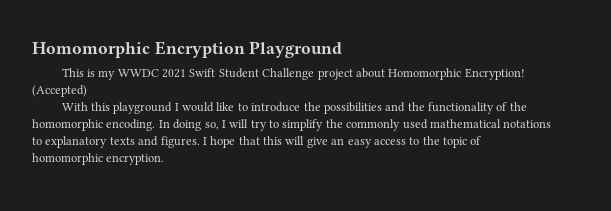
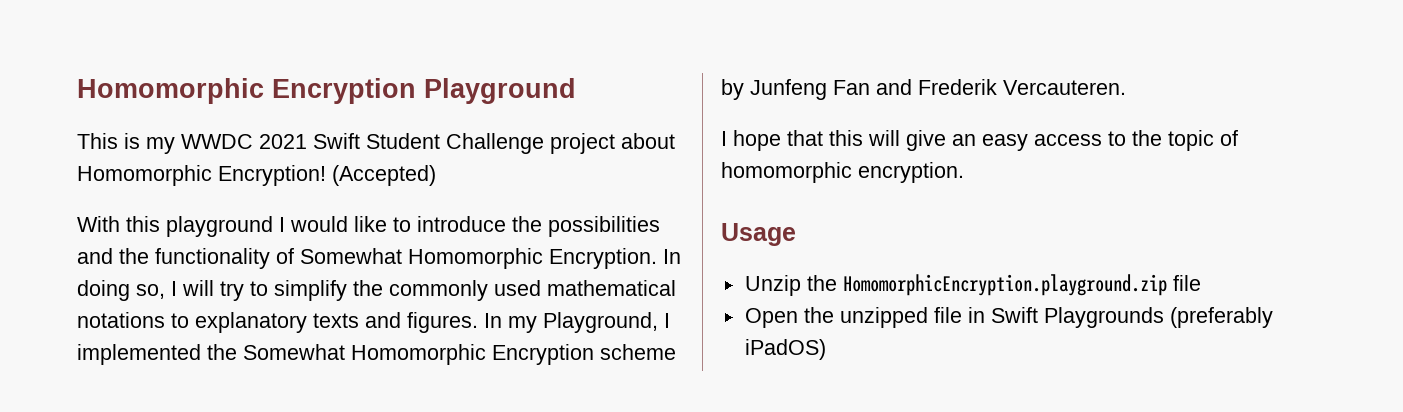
[509,102,527,111] [32,119,156,131] the homomorphic encoding. -> [300,248,657,269] Somewhat Homomorphic Encryption.
(200, 142) none -> [484,312,670,333] [77,344,676,365] [721,79,1126,100] In my Playground, I implemented the Somewhat Homomorphic Encryption scheme by Junfeng Fan and Frederik Vercauteren. //
(165, 159) none -> [721,223,796,246] [744,274,1201,296] [744,307,1273,328] [744,339,826,360] // Usage // Unzip the HomomorphicEncryption.playground.zip file // Open the unzipped file in Swift Playgrounds (preferably iPadOS)

